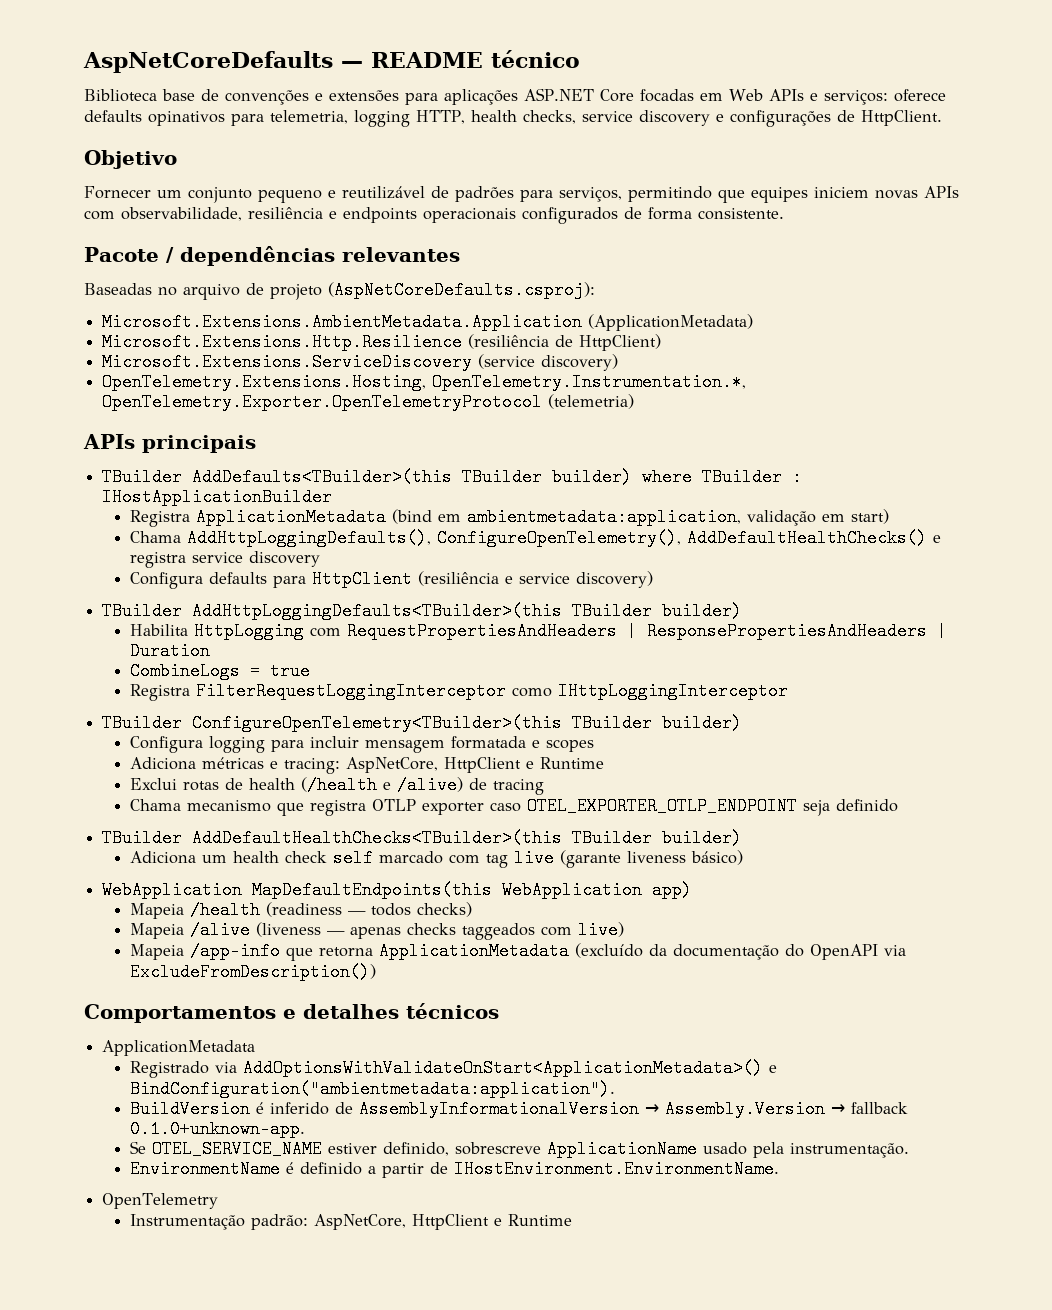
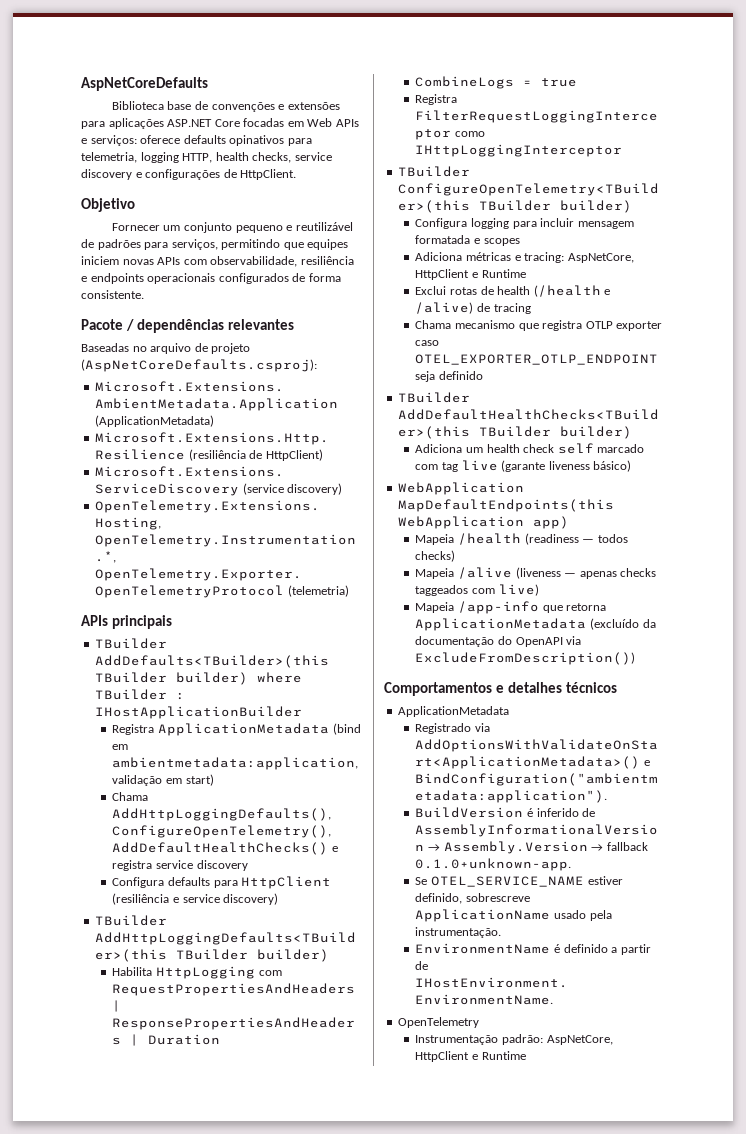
[341,50,580,68] — README técnico -> (208, 84) none

